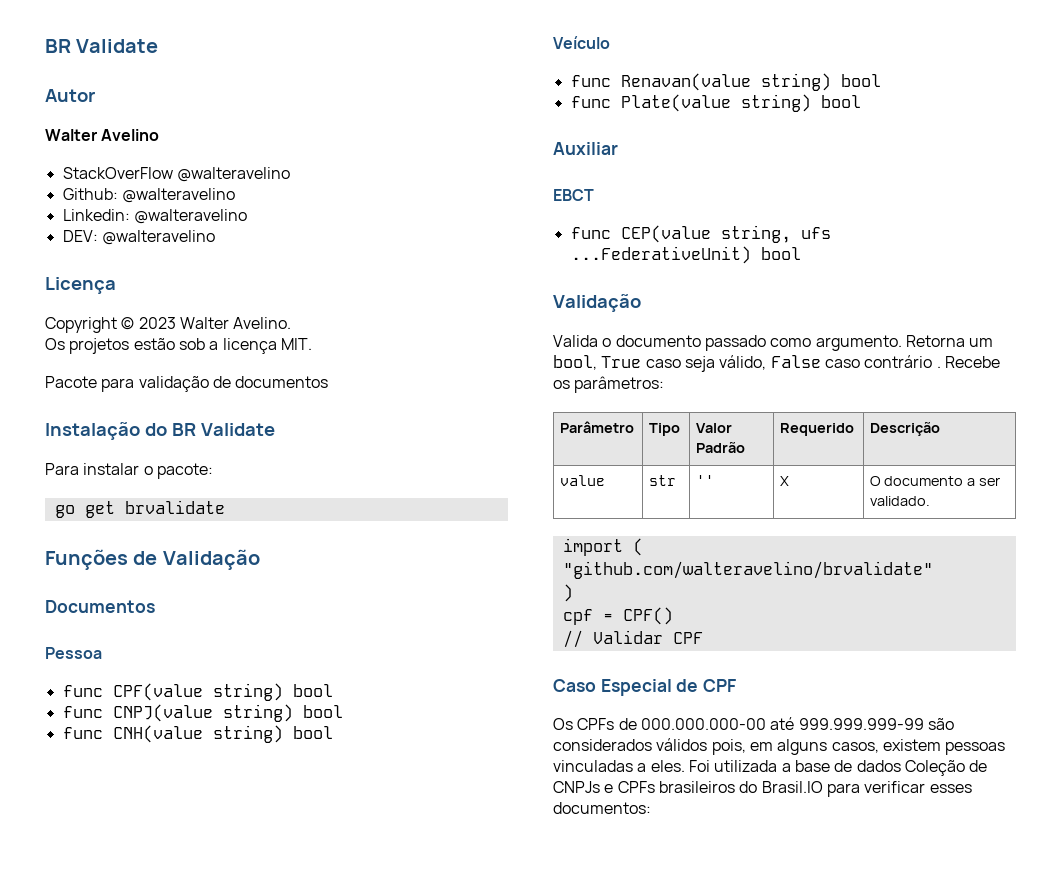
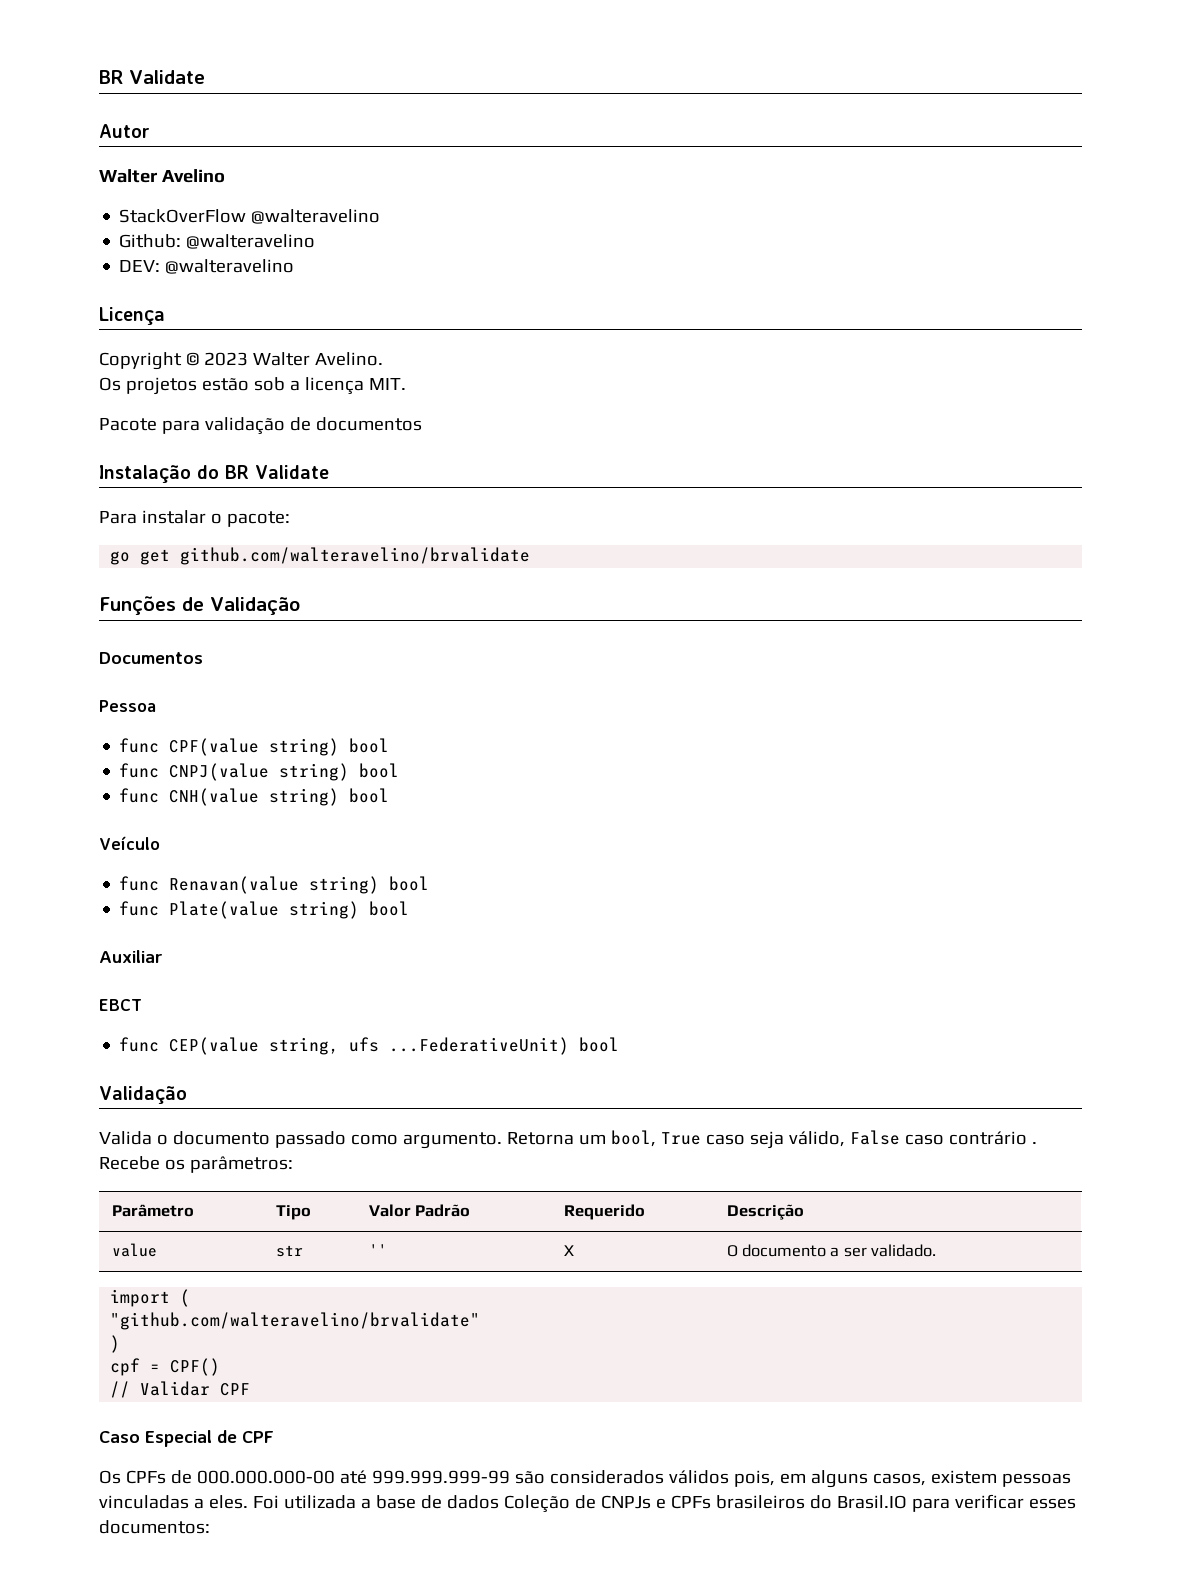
[62,209,247,224] // Linkedin: @walteravelino -> (316, 241) none
[124,500,225,514] brvalidate -> [180,547,531,565] github.com/walteravelino/brvalidate

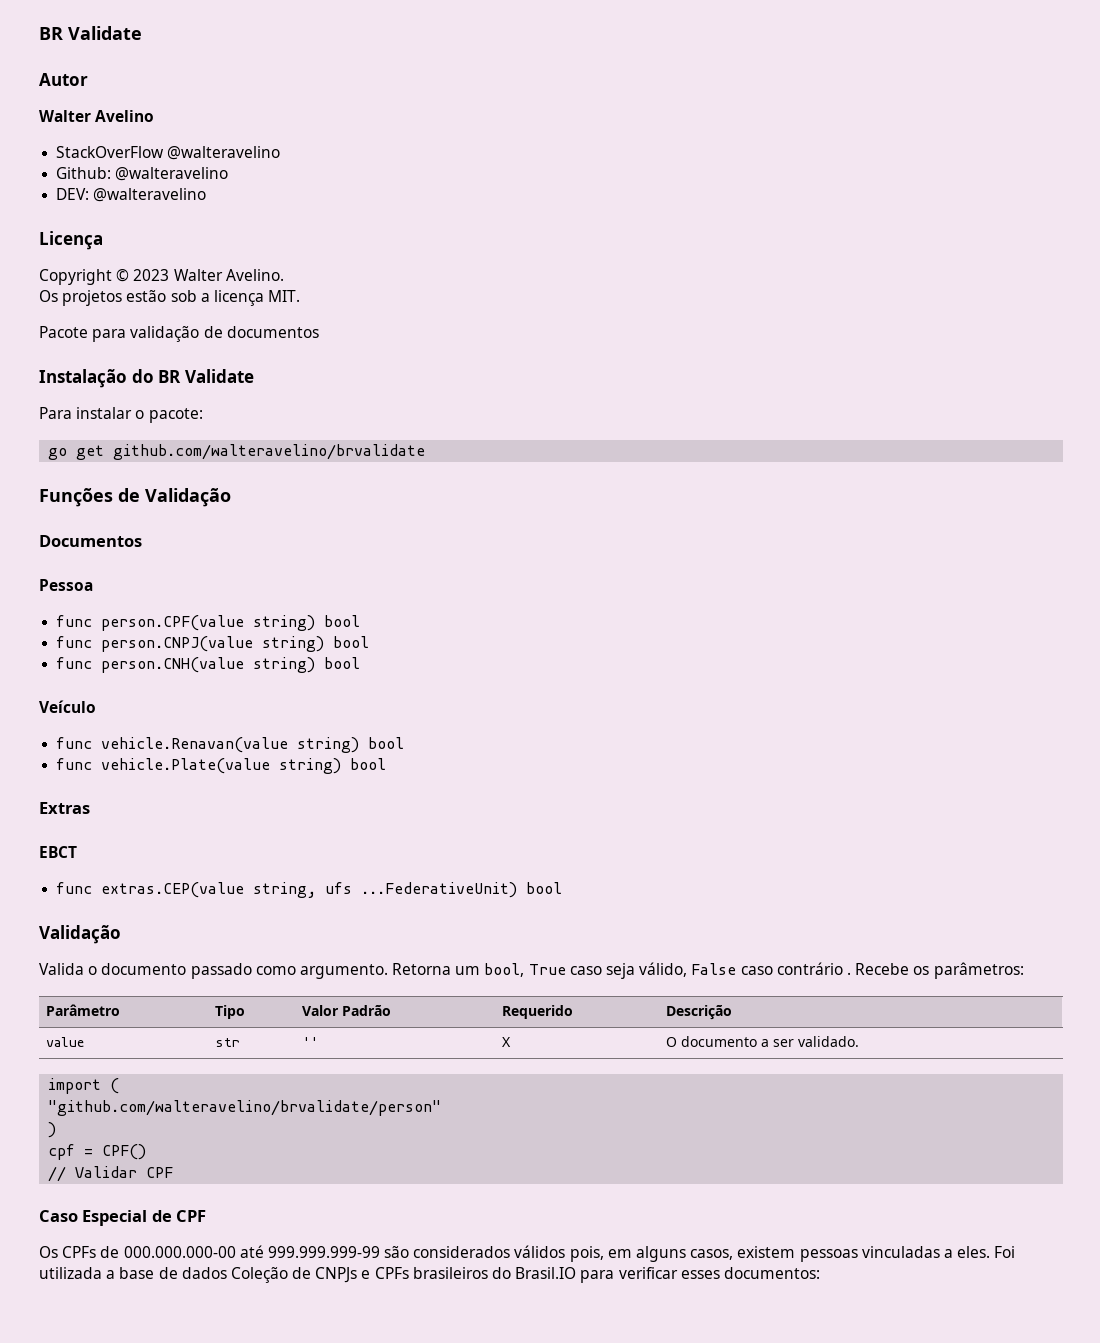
[169,738,390,756] [119,763,400,781] [119,788,260,806] CPF(value string) bool // func CNPJ(value string) bool // func CNH(value -> [101,615,361,631] [56,636,370,652] [56,657,245,673] person.CPF(value string) bool // func person.CNPJ(value string) bool // func person.CNH(value
[169,876,430,894] [119,901,410,919] [99,950,163,963] Renavan(value string) bool // func Plate(value string) bool // Auxiliar -> [101,737,405,753] [56,758,387,774] [39,802,90,814] vehicle.Renavan(value string) bool // func vehicle.Plate(value string) bool // Extras
[169,1037,260,1055] CEP(value -> [101,882,245,898] extras.CEP(value
[110,1312,481,1330] "github.com/walteravelino/brvalidate" -> [48,1100,442,1116] "github.com/walteravelino/brvalidate/person"

